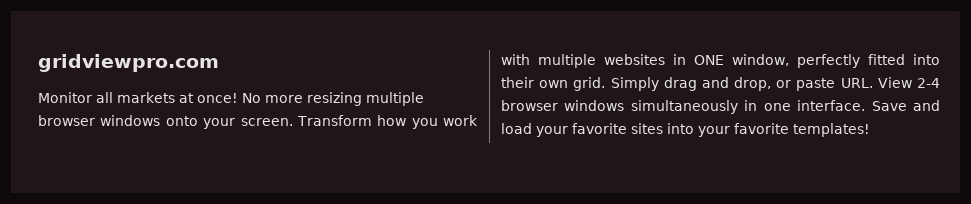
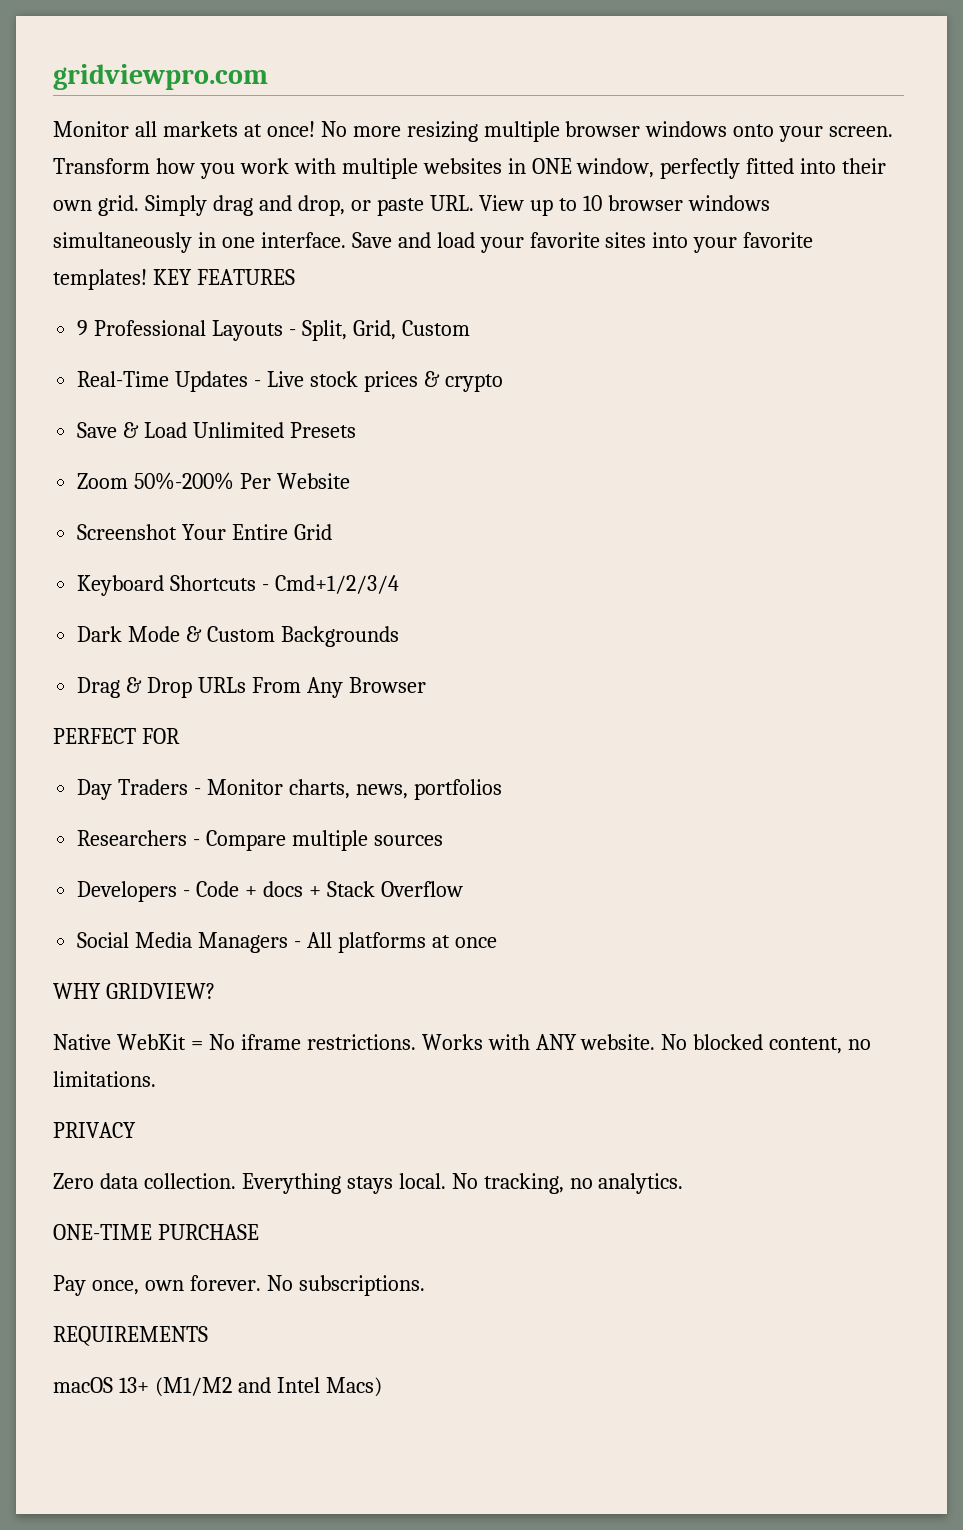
[917,78,940,88] 2-4 -> [530,195,603,216] up to 10
(870, 130) none -> [152,269,295,285] [77,320,470,341] [77,371,503,392] [77,422,356,438] [77,472,351,490] [77,524,333,540] [77,575,400,596] [77,626,399,647] [77,677,426,698] [53,728,180,744] [77,779,502,800] [77,830,443,851] [77,881,463,902] [77,932,497,953] [53,983,215,999] [53,1034,872,1054] [53,1071,156,1087] [53,1122,136,1138] [53,1173,684,1194] [53,1224,259,1240] [53,1275,425,1296] [53,1326,208,1346] [53,1377,382,1397] KEY FEATURES // 9 Professional Layouts - Split, Grid, Custom // Real-Time Updates - Live stock prices & crypto // Save & Load Unlimited Presets // Zoom 50%-200% Per Website // Screenshot Your Entire Grid // Keyboard Shortcuts - Cmd+1/2/3/4 // Dark Mode & Custom Backgrounds // Drag & Drop URLs From Any Browser // PERFECT FOR // Day Traders - Monitor charts, news, portfolios // Researchers - Compare multiple sources // Developers - Code + docs + Stack Overflow // Social Media Managers - All platforms at once // WHY GRIDVIEW? // Native WebKit = No iframe restrictions. Works with ANY website. No blocked content, no limitations. // PRIVACY // Zero data collection. Everything stays local. No tracking, no analytics. // ONE-TIME PURCHASE // Pay once, own forever. No subscriptions. // REQUIREMENTS // macOS 13+ (M1/M2 and Intel Macs)

